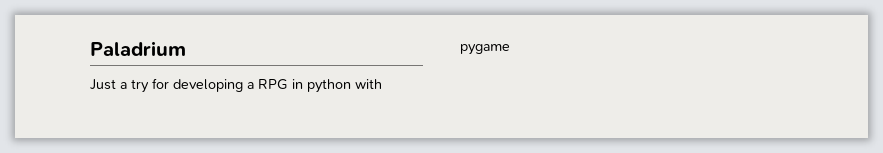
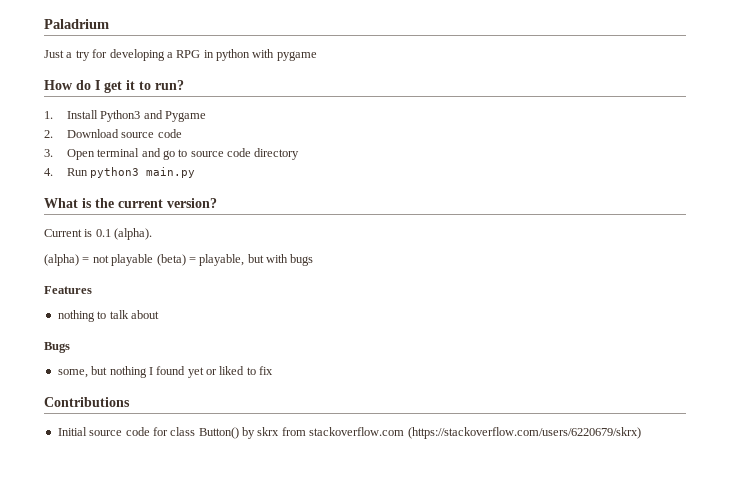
(510, 49) none -> [44,80,184,93] [44,110,206,122] [44,129,182,138] [44,148,300,160] [44,167,196,178] [44,198,217,208] [44,228,153,240] [44,254,314,266] [44,286,92,294] [57,310,159,322] [44,342,70,353] [57,366,274,378] [44,397,130,407] [57,427,641,439] // How do I get it to run? // 1. Install Python3 and Pygame // 2. Download source code // 3. Open terminal and go to source code directory // 4. Run python3 main.py // What is the current version? // Current is 0.1 (alpha). // (alpha) = not playable (beta) = playable, but with bugs // Features // nothing to talk about // Bugs // some, but nothing I found yet or liked to fix // Contributions // Initial source code for class Button() by skrx from stackoverflow.com (https://stackoverflow.com/users/6220679/skrx)

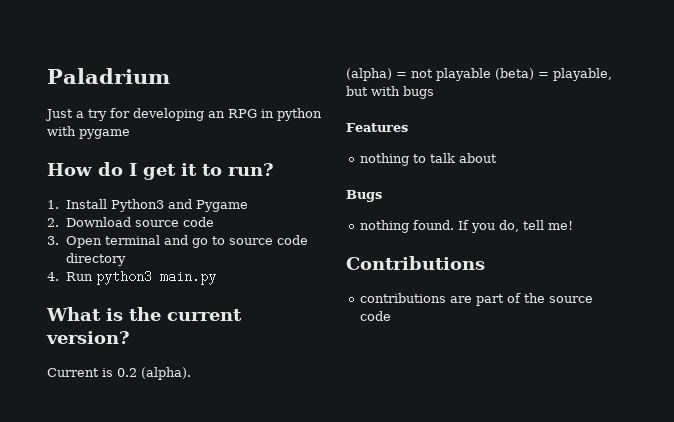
[166,52,173,58] a -> [208,111,225,118] an
[95,229,111,237] 0.1 -> [117,368,137,377] 0.2
[57,366,274,378] [44,397,130,407] [57,427,641,439] some, but nothing I found yet or liked to fix // Contributions // Initial source code for class Button() by skrx from stackoverflow.com (https://stackoverflow.com/users/6220679/skrx) -> [360,220,574,233] [346,256,485,270] [360,293,594,306] [360,311,392,321] nothing found. If you do, tell me! // Contributions // contributions are part of the source code

